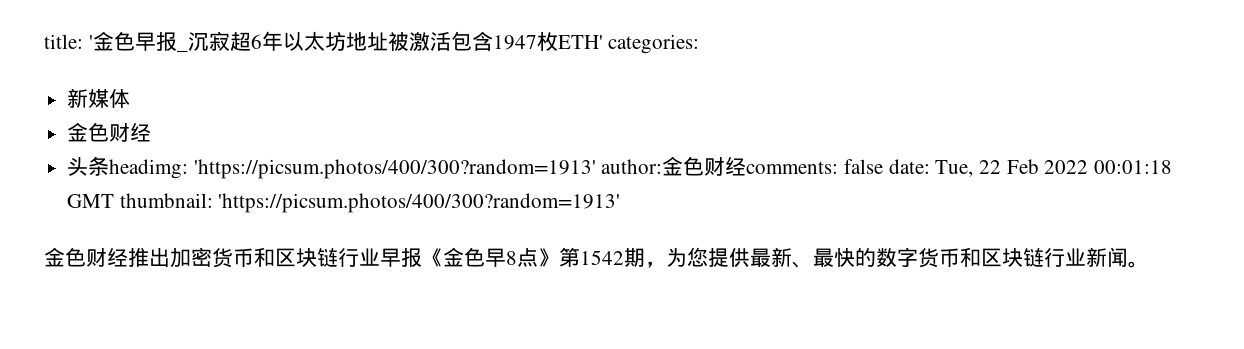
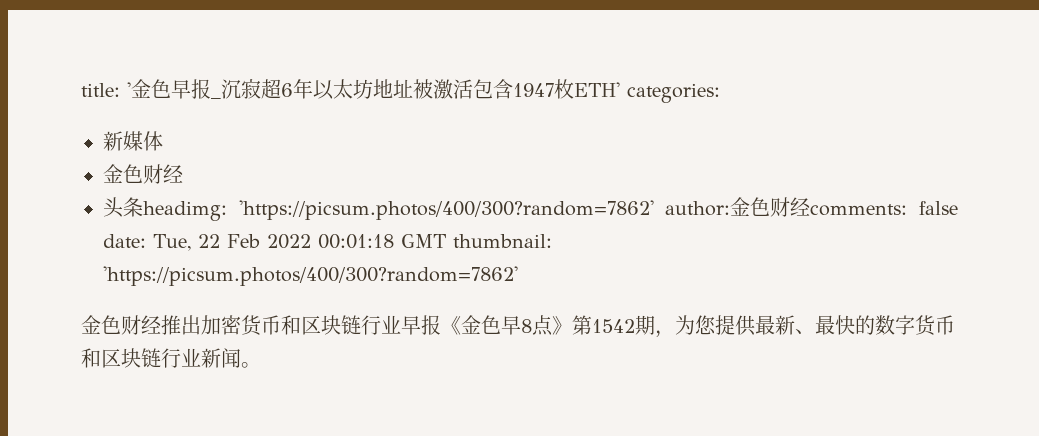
[193,159,596,179] 'https://picsum.photos/400/300?random=1913' -> [238,200,654,220] 'https://picsum.photos/400/300?random=7862'
[218,193,621,213] 'https://picsum.photos/400/300?random=1913' -> [103,266,518,286] 'https://picsum.photos/400/300?random=7862'

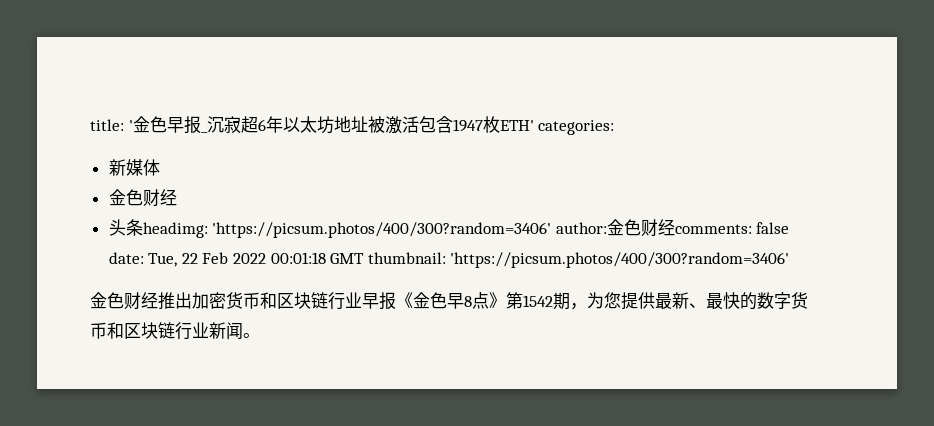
[238,200,654,220] 'https://picsum.photos/400/300?random=7862' -> [212,222,552,238] 'https://picsum.photos/400/300?random=3406'
[103,266,518,286] 'https://picsum.photos/400/300?random=7862' -> [450,252,790,268] 'https://picsum.photos/400/300?random=3406'

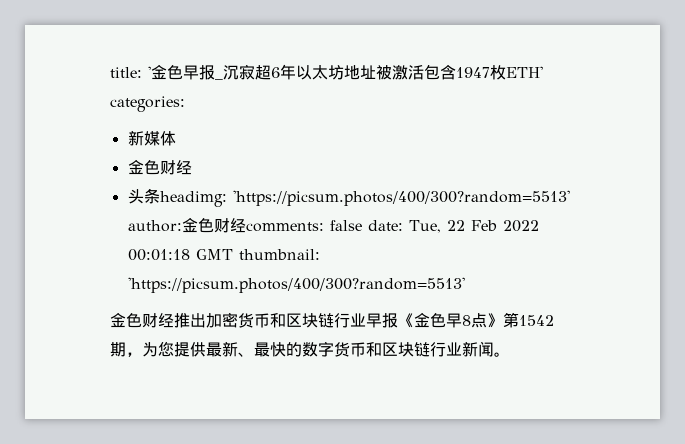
[212,222,552,238] 'https://picsum.photos/400/300?random=3406' -> [232,190,570,206] 'https://picsum.photos/400/300?random=5513'
[450,252,790,268] 'https://picsum.photos/400/300?random=3406' -> [127,277,465,293] 'https://picsum.photos/400/300?random=5513'

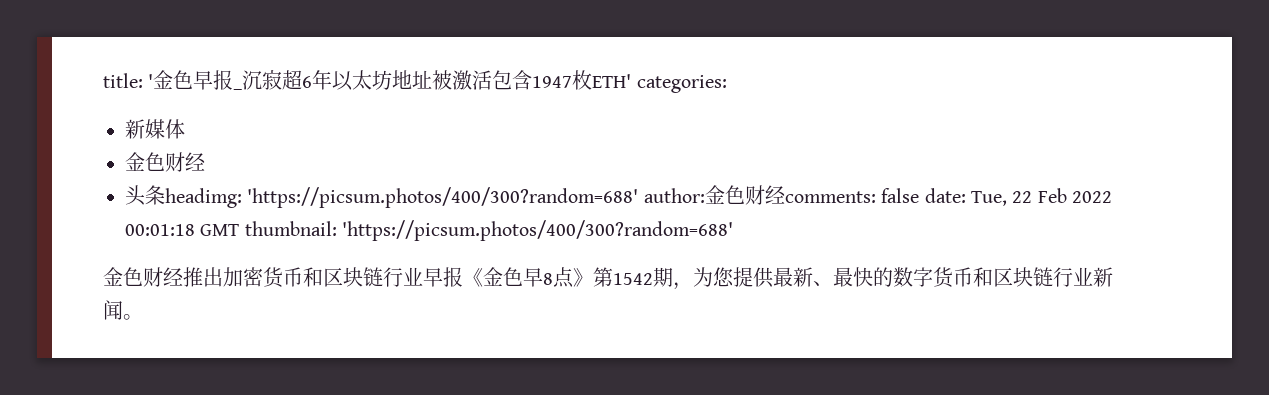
[232,190,570,206] 'https://picsum.photos/400/300?random=5513' -> [247,187,639,208] 'https://picsum.photos/400/300?random=688'
[127,277,465,293] 'https://picsum.photos/400/300?random=5513' -> [342,220,734,241] 'https://picsum.photos/400/300?random=688'

